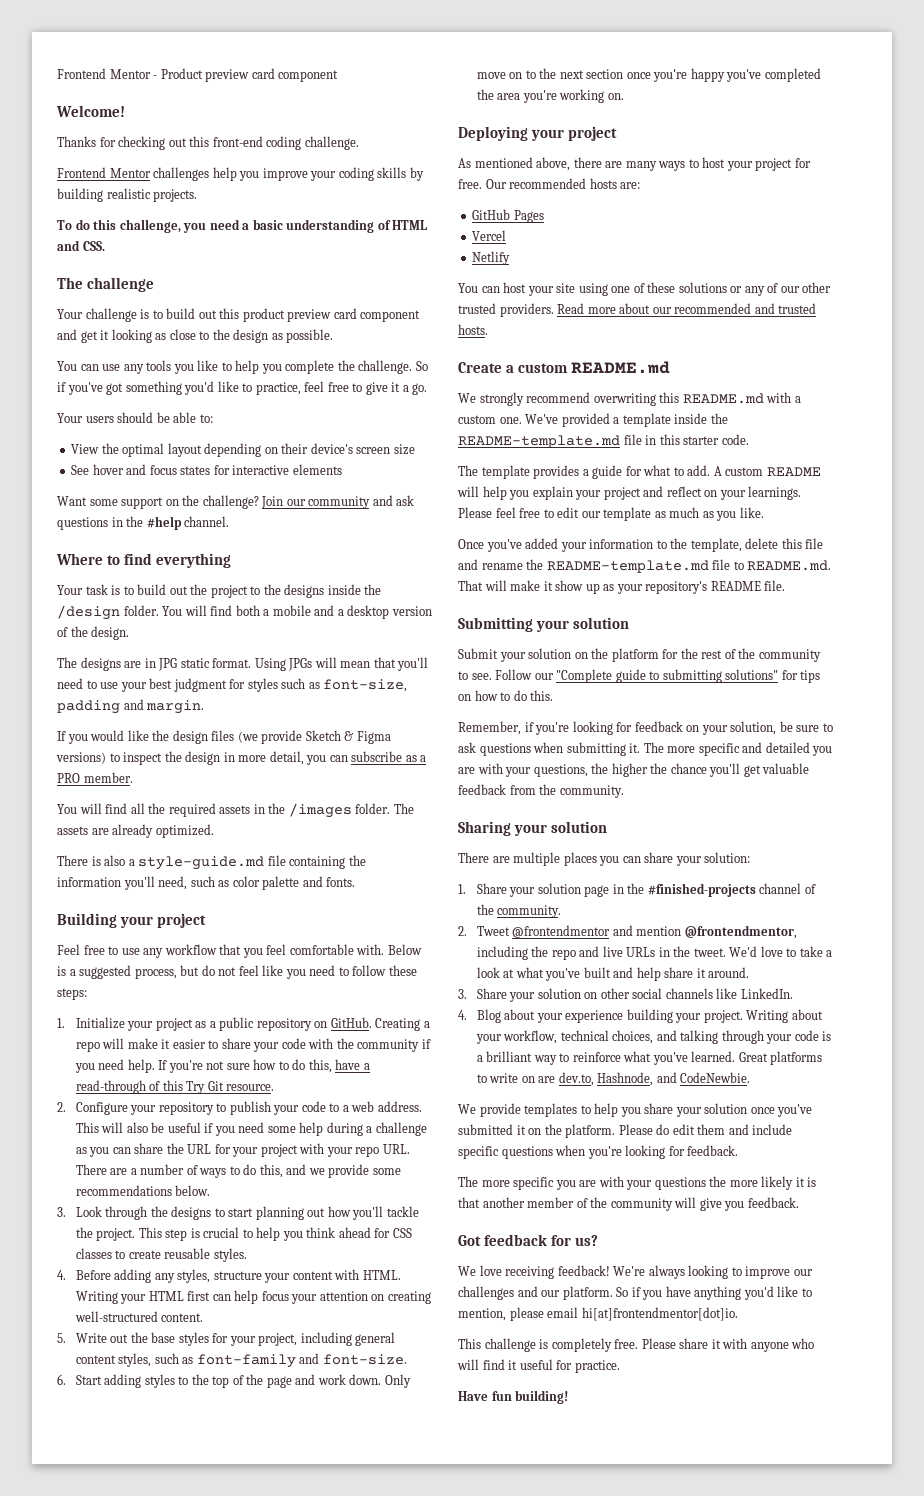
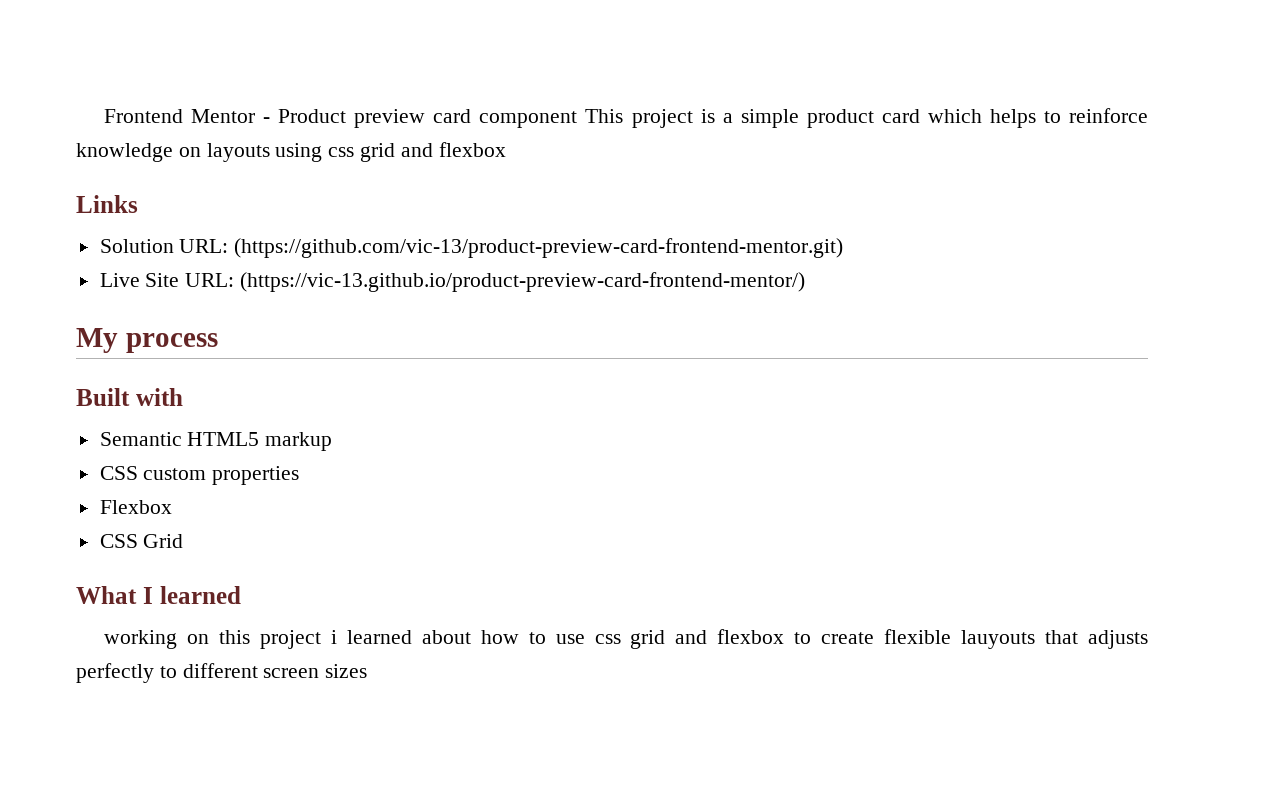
[56,105,125,117] [57,136,359,150] [57,167,424,181] [57,188,198,202] [57,219,428,233] [57,240,105,251] [57,277,155,292] [57,308,421,322] [57,329,334,343] [57,360,428,374] [57,381,428,395] [57,412,213,423] [71,443,415,457] [71,464,342,475] [57,495,415,509] [57,516,230,530] [56,553,232,568] [57,584,382,598] [57,605,432,620] [57,626,130,640] [57,657,429,671] [57,678,408,692] [57,699,205,714] [57,730,391,744] [56,751,427,765] [57,772,133,783] [57,803,414,818] [57,824,214,838] [57,855,366,870] [57,876,356,890] [57,913,207,928] [57,944,422,958] [57,965,417,979] [57,988,87,1000] [57,1017,430,1031] [75,1038,431,1052] [74,1059,370,1073] [75,1080,275,1094] [57,1101,422,1115] [75,1122,427,1136] [75,1143,410,1157] [75,1164,401,1178] [75,1185,211,1196] [57,1206,419,1220] [75,1227,412,1241] [75,1248,247,1262] [57,1269,401,1283] [75,1290,431,1304] [74,1311,204,1322] [57,1332,396,1346] [75,1353,407,1368] [57,1374,411,1388] [476,68,821,82] [476,89,624,103] [458,126,618,141] [458,157,811,171] [458,178,641,189] [472,209,544,223] [472,230,507,241] [472,251,511,265] [458,282,832,296] [458,303,817,317] [458,324,488,335] [458,361,671,374] [458,392,801,406] [458,413,728,427] [458,434,749,448] [458,465,821,479] [457,486,802,500] [458,507,764,521] [458,538,824,552] [458,559,832,573] [458,580,786,594] [458,617,630,632] [458,648,821,662] [458,669,821,683] [458,690,554,701] [458,721,833,735] [458,742,833,756] [458,763,810,777] [458,784,624,798] [458,821,608,836] [458,852,751,866] [458,883,816,897] [476,904,562,918] [458,925,797,939] [476,946,833,960] [476,967,750,981] [458,988,793,1002] [458,1009,823,1023] [475,1030,832,1044] [476,1051,823,1065] [476,1072,751,1086] [458,1103,813,1117] [458,1124,793,1138] [458,1145,739,1159] [458,1176,817,1190] [458,1197,799,1211] [458,1234,599,1246] [458,1265,813,1279] [458,1286,812,1300] [458,1307,738,1321] [458,1338,815,1352] [457,1359,620,1373] [458,1390,569,1404] // Welcome! // Thanks for checking out this front-end coding challenge. // Frontend Mentor challenges help you improve your coding skills by building realistic projects. // To do this challenge, you need a basic understanding of HTML and CSS. // The challenge // Your challenge is to build out this product preview card component and get it looking as close to the design as possible. // You can use any tools you like to help you complete the challenge. So if you've got something you'd like to practice, feel free to give it a go. // Your users should be able to: // View the optimal layout depending on their device's screen size // See hover and focus states for interactive elements // Want some support on the challenge? Join our community and ask questions in the #help channel. // Where to find everything // Your task is to build out the project to the designs inside the /design folder. You will find both a mobile and a desktop version of the design. // The designs are in JPG static format. Using JPGs will mean that you'll need to use your best judgment for styles such as font-size, padding and margin. // If you would like the design files (we provide Sketch & Figma versions) to inspect the design in more detail, you can subscribe as a PRO member. // You will find all the required assets in the /images folder. The assets are already optimized. // There is also a style-guide.md file containing the information you'll need, such as color palette and fonts. // Building your project // Feel free to use any workflow that you feel comfortable with. Below is a suggested process, but do not feel like you need to follow these steps: // 1. Initialize your project as a public repository on GitHub. Creating a repo will make it easier to share your code with the community if you need help. If you're not sure how to do this, have a read-through of this Try Git resource. // 2. Configure your repository to publish your code to a web address. This will also be useful if you need some help during a challenge as you can share the URL for your project with your repo URL. There are a number of ways to do this, and we provide some recommendations below. // 3. Look through the designs to start planning out how you'll tackle the project. This step is crucial to help you think ahead for CSS classes to create reusable styles. // 4. Before adding any styles, structure your content with HTML. Writing your HTML first can help focus your attention on creating well-structured content. // 5. Write out the base styles for your project, including general content styles, such as font-family and font-size. // 6. Start adding styles to the top of the page and work down. Only move on to the next section once you're happy you've completed the area you're working on. // Deploying your project // As mentioned above, there are many ways to host your project for free. Our recommended hosts are: // GitHub Pages // Vercel // Netlify // You can host your site using one of these solutions or any of our other trusted providers. Read more about our recommended and trusted hosts. // Create a custom README.md // We strongly recommend overwriting this README.md with a custom one. We've provided a template inside the README-template.md file in this starter code. // The template provides a guide for what to add. A custom README will help you explain your project and reflect on your learnings. Please feel free to edit our template as much as you like. // Once you've added your information to the template, delete this file and rename the README-template.md file to README.md. That will make it show up as your repository's README file. // Submitting your solution // Submit your solution on the platform for the rest of the community to see. Follow our "Complete guide to submitting solutions" for tips on how to do this. // Remember, if you're looking for feedback on your solution, be sure to ask questions when submitting it. The more specific and detailed you are with your questions, the higher the chance you'll get valuable feedback from the community. // Sharing your solution // There are multiple places you can share your solution: // 1. Share your solution page in the #finished-projects channel of the community. // 2. Tweet @frontendmentor and mention @frontendmentor, including the repo and live URLs in the tweet. We'd love to take a look at what you've built and help share it around. // 3. Share your solution on other social channels like LinkedIn. // 4. Blog about your experience building your project. Writing about your workflow, technical choices, and talking through your code is a brilliant way to reinforce what you've learned. Great platforms to write on are dev.to, Hashnode, and CodeNewbie. // We provide templates to help you share your solution once you've submitted it on the platform. Please do edit them and include specific questions when you're looking for feedback. // The more specific you are with your questions the more likely it is that another member of the community will give you feedback. // Got feedback for us? // We love receiving feedback! We're always looking to improve our challenges and our platform. So if you have anything you'd like to mention, please email hi[at]frontendmentor[dot]io. // This challenge is completely free. Please share it with anyone who will find it useful for practice. // Have fun building! -> [585,108,1148,128] [76,142,506,162] [76,195,138,213] [99,238,844,258] [99,272,806,292] [76,328,218,353] [76,388,183,406] [99,432,333,451] [99,466,300,485] [99,500,172,514] [99,534,184,548] [76,586,241,604] [104,629,1148,649] [76,663,368,683] This project is a simple product card which helps to reinforce knowledge on layouts using css grid and flexbox // Links // Solution URL: (https://github.com/vic-13/product-preview-card-frontend-mentor.git) // Live Site URL: (https://vic-13.github.io/product-preview-card-frontend-mentor/) // My process // Built with // Semantic HTML5 markup // CSS custom properties // Flexbox // CSS Grid // What I learned // working on this project i learned about how to use css grid and flexbox to create flexible lauyouts that adjusts perfectly to different screen sizes

